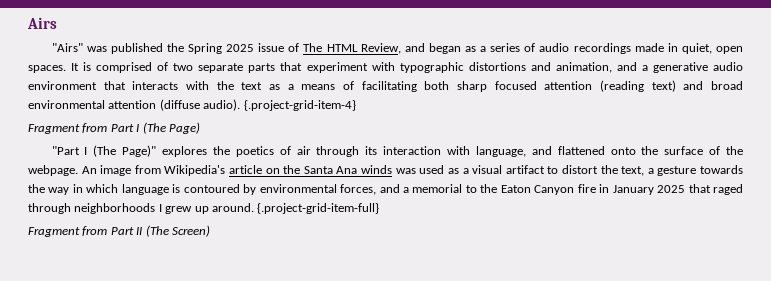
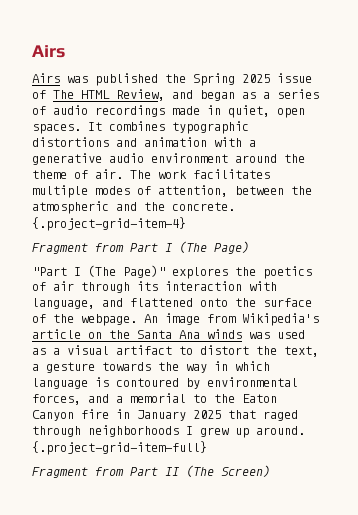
[51,43,83,52] "Airs" -> [32,73,60,83] Airs
[83,62,395,73] is comprised of two separate parts that experiment with -> [109,121,165,131] combines
[555,62,637,73] animation, and -> [144,137,242,147] animation with
[103,80,743,92] [28,99,241,111] that interacts with the text as a means of facilitating both sharp focused attention (reading text) and broad environmental attention (diffuse audio). -> [235,154,305,163] [32,169,270,179] [32,185,312,198] [32,201,235,214] around the theme of air. The work facilitates multiple modes of attention, between the atmospheric and the concrete.

